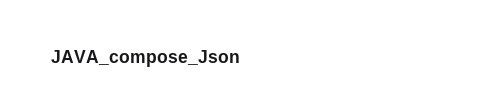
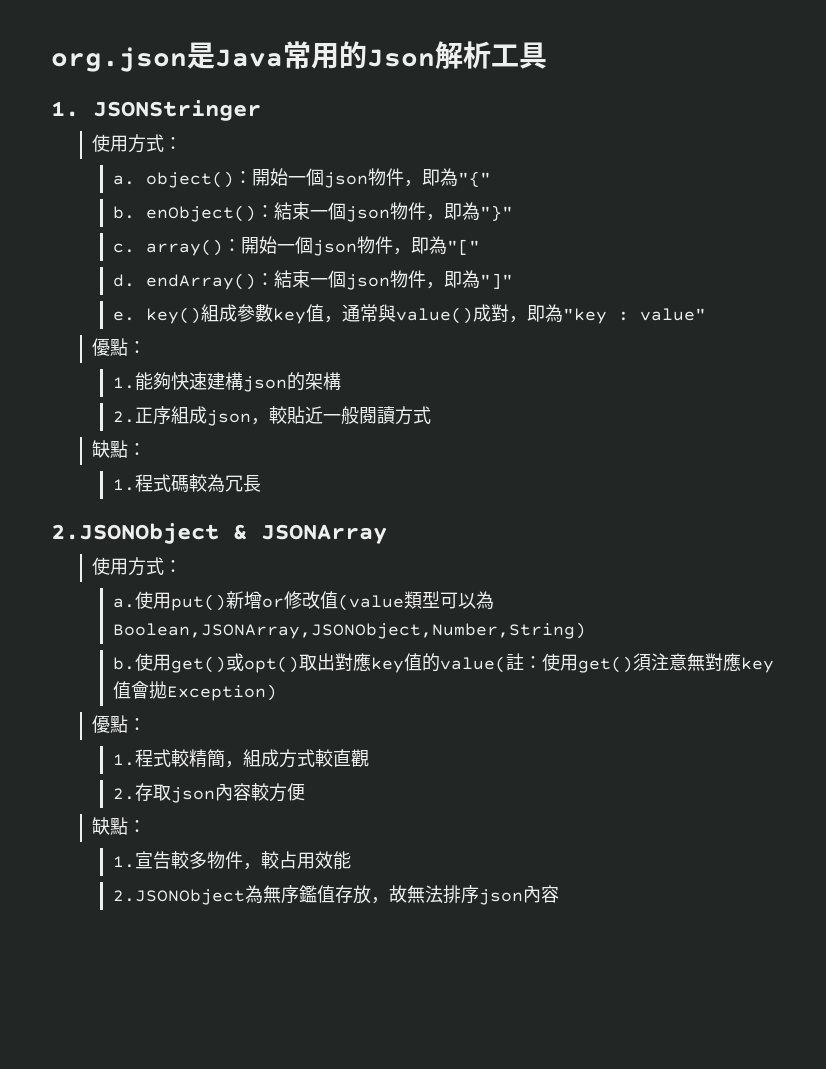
[51,50,240,67] JAVA_compose_Json -> [51,41,547,72] [51,100,261,121] [92,134,183,153] [112,168,491,188] [112,202,513,222] [112,236,480,256] [112,270,513,290] [112,304,706,324] [92,338,147,356] [112,372,341,392] [112,406,431,426] [92,440,147,458] [112,474,261,493] [51,523,387,544] [92,557,183,576] [112,591,494,611] [112,622,586,639] [112,653,774,673] [112,681,277,701] [92,715,147,733] [112,749,369,768] [112,783,305,803] [92,817,147,835] [112,851,351,870] [112,885,559,905] org.json是Java常用的Json解析工具 // 1. JSONStringer // 使用方式： // a. object()：開始一個json物件，即為"{" // b. enObject()：結束一個json物件，即為"}" // c. array()：開始一個json物件，即為"[" // d. endArray()：結束一個json物件，即為"]" // e. key()組成參數key值，通常與value()成對，即為"key : value" // 優點： // 1.能夠快速建構json的架構 // 2.正序組成json，較貼近一般閱讀方式 // 缺點： // 1.程式碼較為冗長 // 2.JSONObject & JSONArray // 使用方式： // a.使用put()新增or修改值(value類型可以為Boolean,JSONArray,JSONObject,Number,String) // b.使用get()或opt()取出對應key值的value(註：使用get()須注意無對應key值會拋Exception) // 優點： // 1.程式較精簡，組成方式較直觀 // 2.存取json內容較方便 // 缺點： // 1.宣告較多物件，較占用效能 // 2.JSONObject為無序鑑值存放，故無法排序json內容

